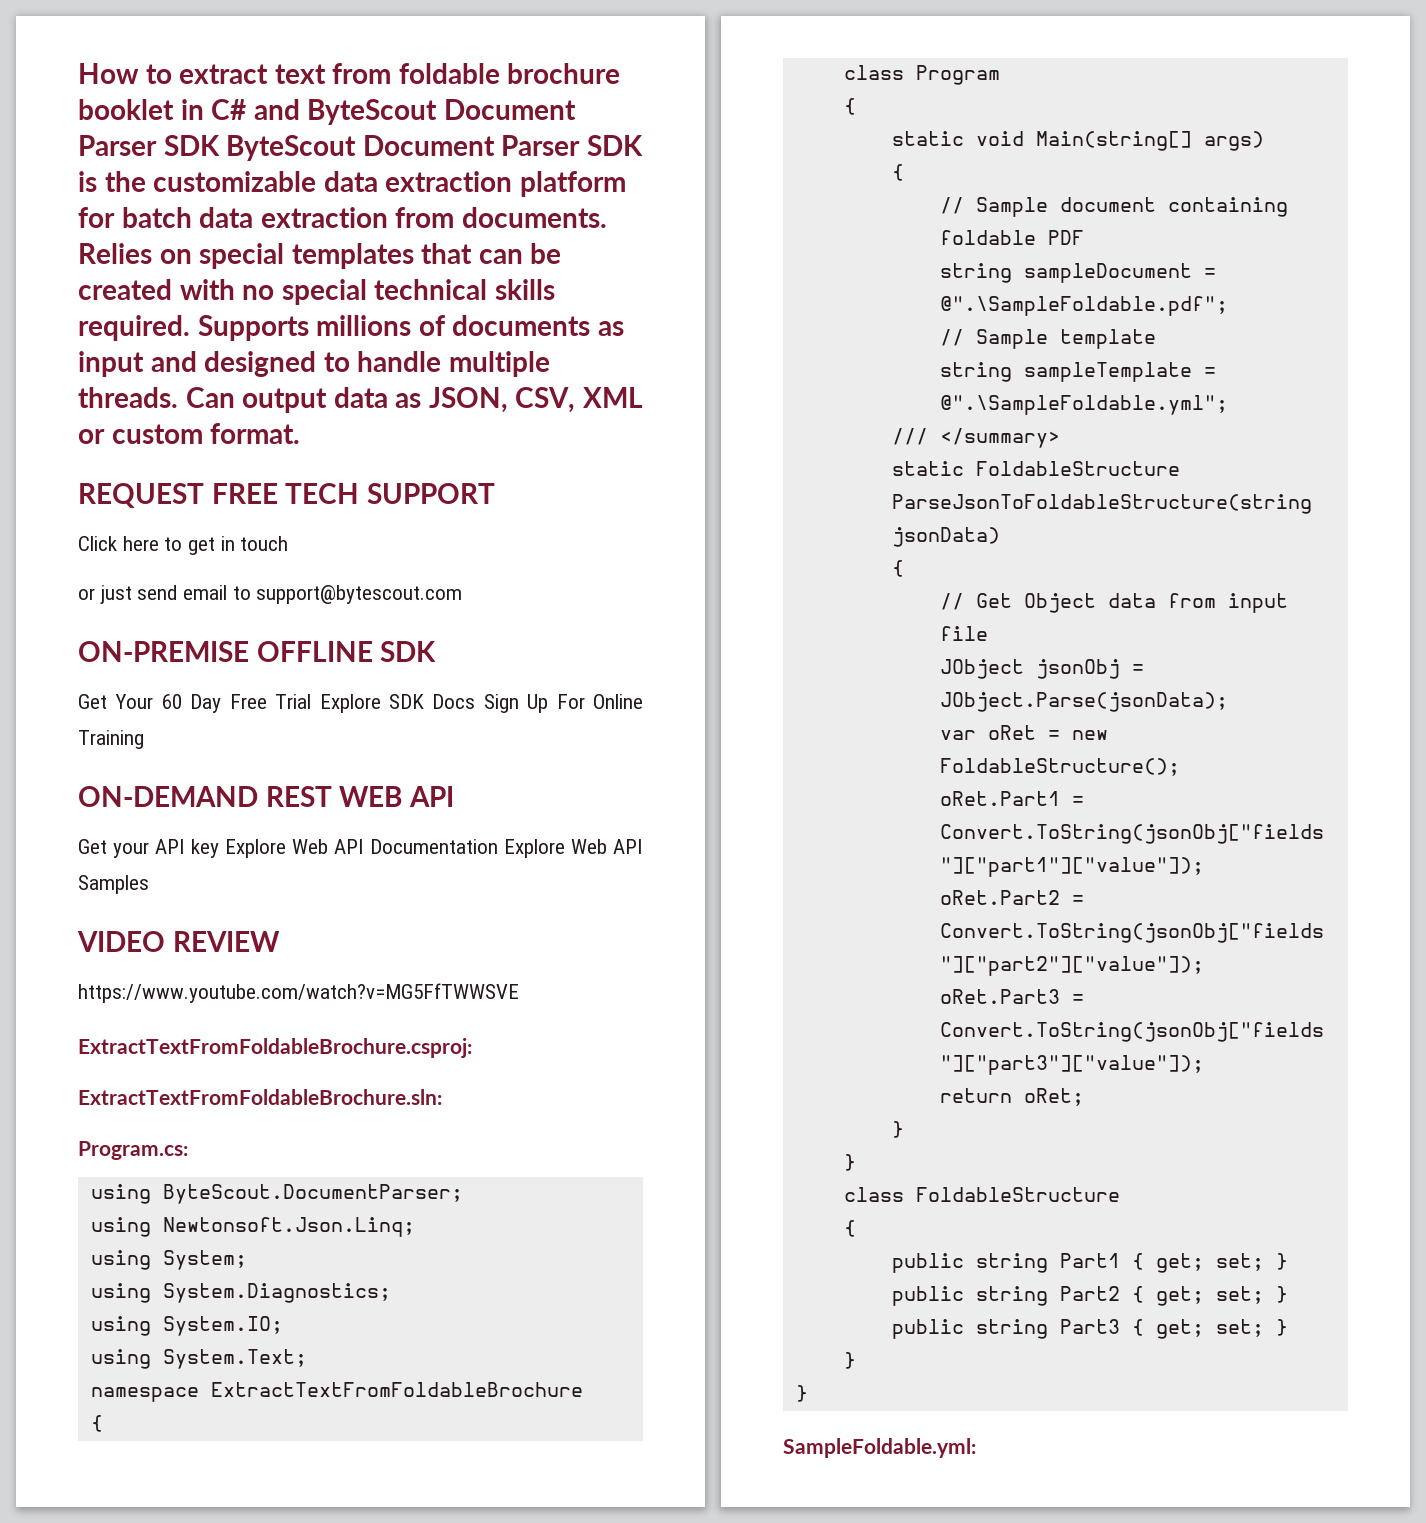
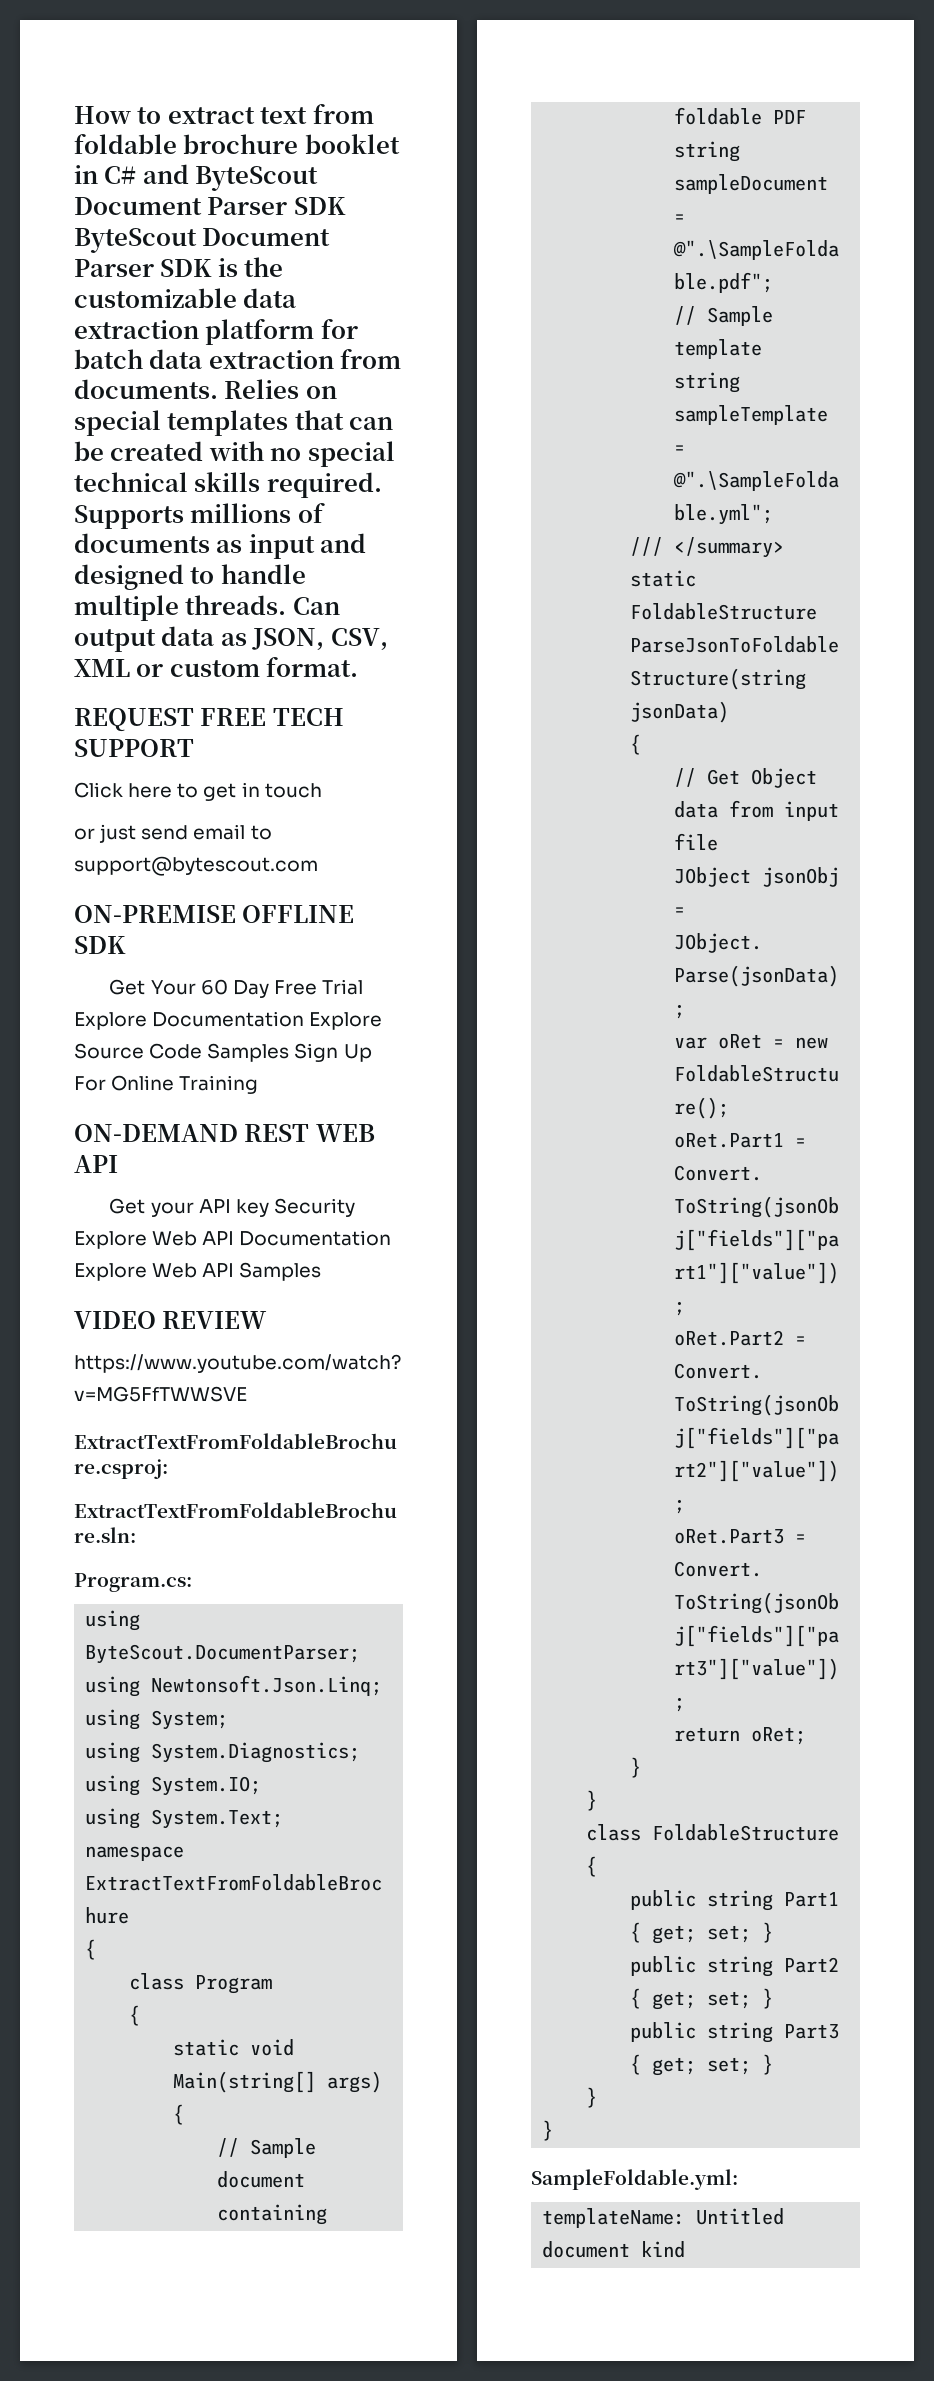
[388,694,476,709] SDK Docs -> [152,1011,383,1030] [74,1043,290,1062] Documentation Explore Source Code Samples
(219, 848) none -> [273,1198,355,1217] Security
(976, 1448) none -> [542,2208,785,2228] [542,2241,686,2258] // templateName: Untitled document kind

